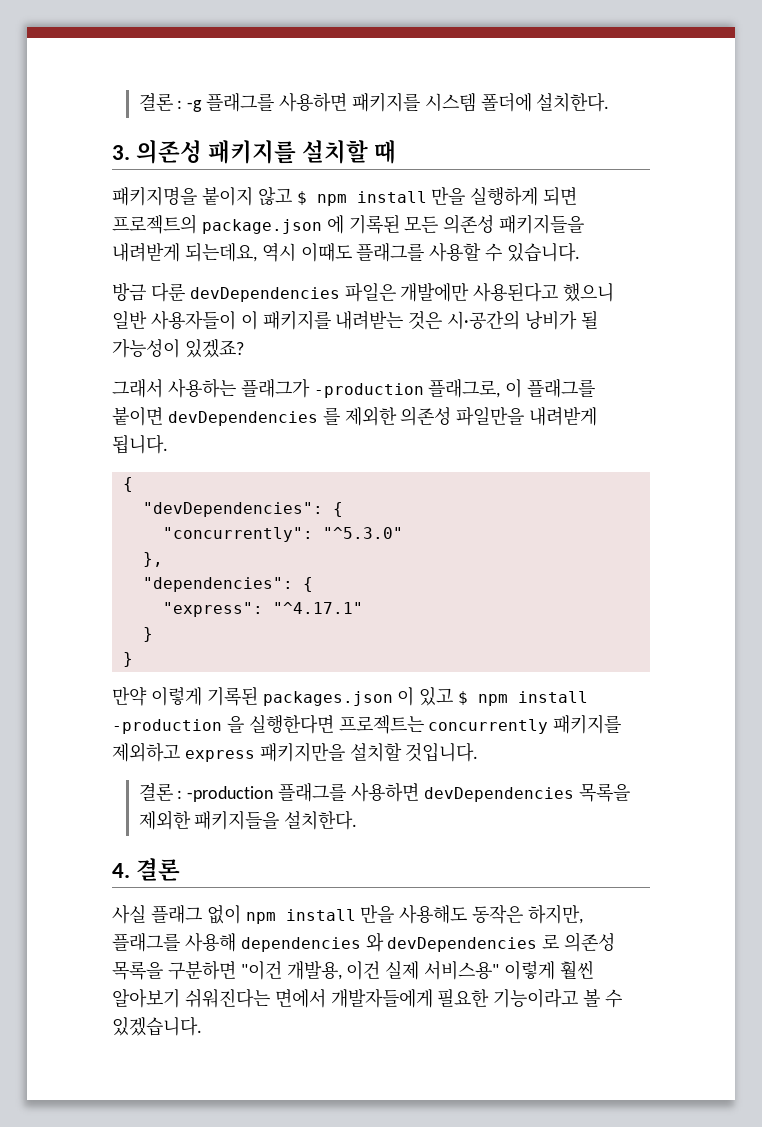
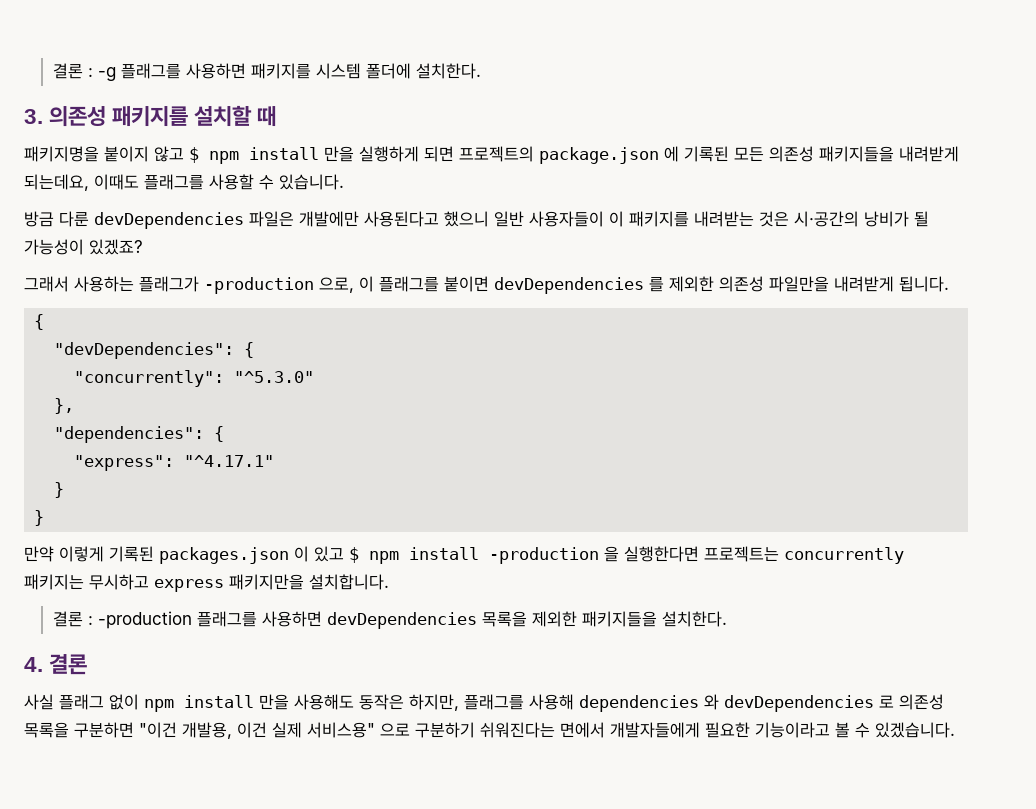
[261,243,296,262] 역시 -> (89, 182) none
[428,379,501,398] 플래그로, -> [319,277,354,293] 으로,
[553,714,622,734] [112,742,479,762] 패키지를 제외하고 express 패키지만을 설치할 것입니다. -> [24,574,389,592] 패키지는 무시하고 express 패키지만을 설치합니다.
[504,961,594,980] [112,989,180,1008] 이렇게 훨씬 알아보기 -> [380,722,475,738] 으로 구분하기

